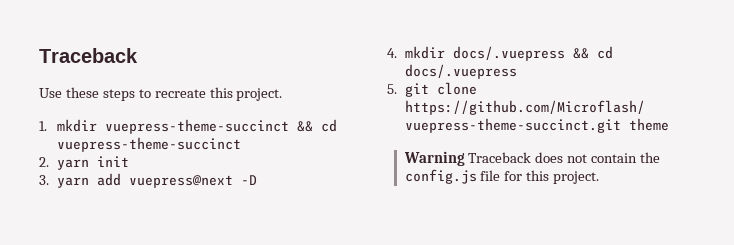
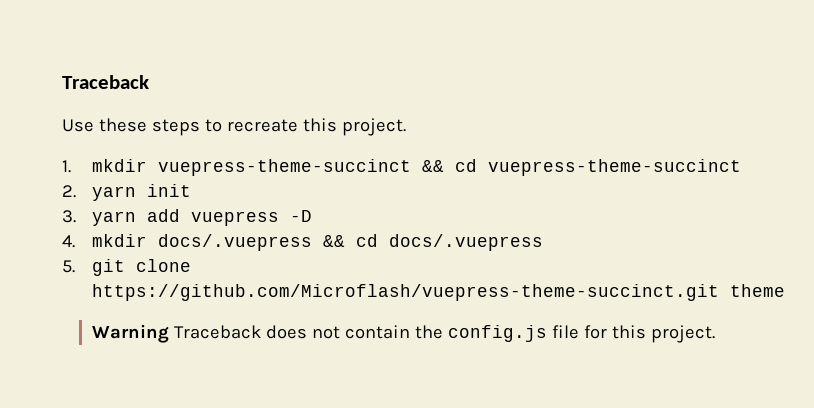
[128,175,233,188] vuepress@next -> [191,211,280,226] vuepress

